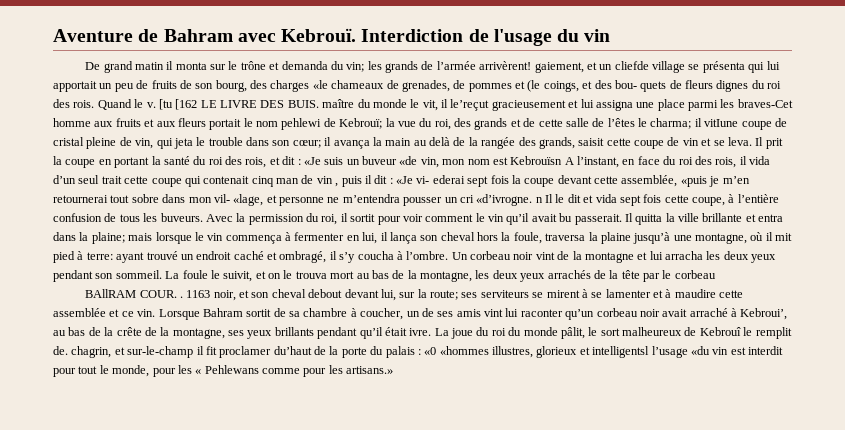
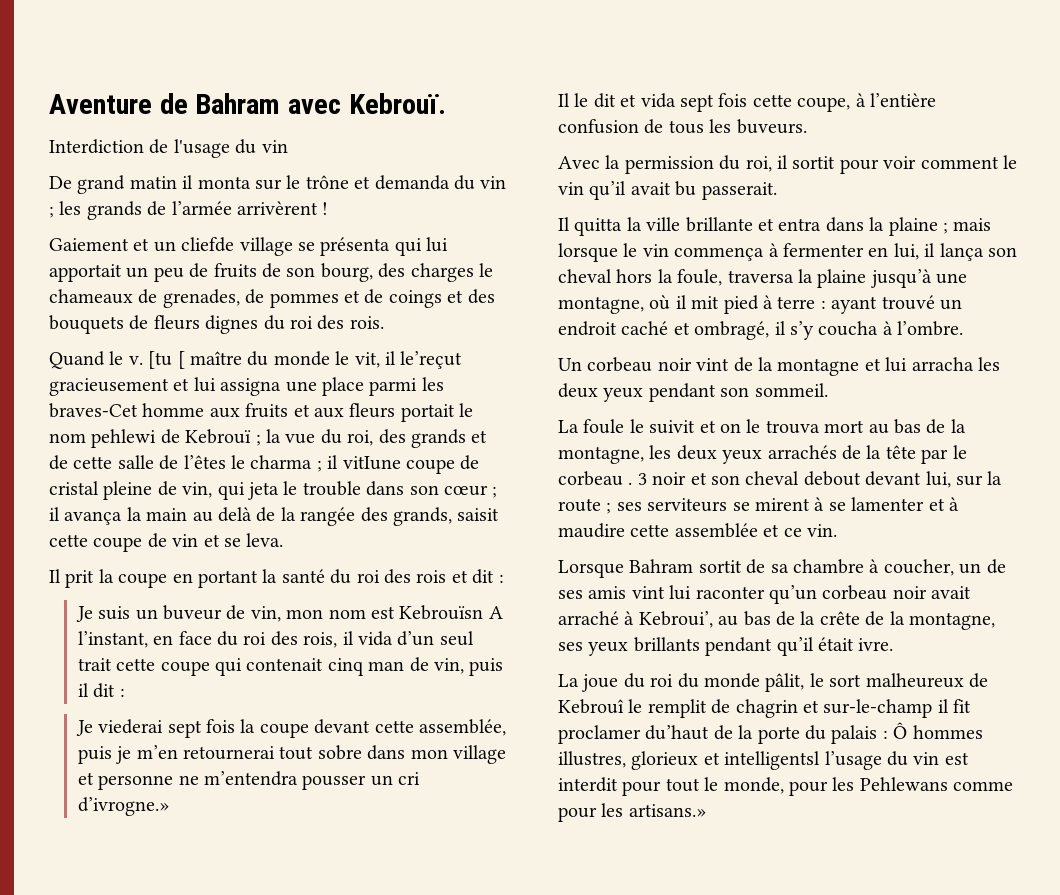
(357, 35) none -> (446, 103) //
[346,62,365,72] vin; -> [480,176,507,189] [49,206,54,218] vin ;
[479,61,584,73] arrivèrent! gaiement, -> [237,201,329,215] [49,238,129,251] arrivèrent ! // Gaiement
[312,80,328,89] «le -> [478,263,493,277] le
[527,80,667,92] (le coings, et des bou- quets -> [364,289,495,308] [49,315,124,334] de coings et des bouquets
(95, 104) none -> (384, 322) //
[175,99,319,110] [162 LE LIVRE DES BUIS. -> [177,351,185,369] [
[339,118,383,129] Kebrouï; -> [185,429,261,446] Kebrouï ;
[650,118,692,129] charma; -> [250,455,322,472] charma ;
[292,140,321,148] cœur; -> [444,485,498,498] cœur ;
(752, 141) none -> (284, 540) //
[245,157,267,168] rois, -> [416,570,447,583] rois
[303,157,321,165] «Je -> [75,606,93,622] // Je
[399,156,418,165] «de -> [226,605,246,620] de
[316,176,339,187] vin , -> [434,658,465,674] vin,
[396,175,465,184] «Je vi- ederai -> [75,719,164,736] // Je viederai
[680,176,707,187] «puis -> [77,746,112,764] puis
[213,194,264,206] vil- «lage, -> [453,745,507,764] village
[476,194,543,206] «d’ivrogne. n -> [77,797,170,816] d’ivrogne.» //
(203, 217) none -> (807, 126) //
(622, 219) none -> (777, 191) //
[91,232,125,244] plaine; -> [888,217,948,236] plaine ;
[86,252,113,260] terre: -> [777,296,826,309] terre :
(449, 255) none -> (964, 328) //
(162, 274) none -> (828, 390) //
[223,271,253,282] suivit, -> [649,420,696,434] suivit
[85,289,236,301] // BAllRAM COUR. . 1163 noir, -> [628,472,687,485] . 3 noir
[430,290,459,300] route; -> [558,498,612,514] route ;
(156, 313) none -> (837, 530) //
(432, 332) none -> (894, 644) //
[53,346,112,358] de. chagrin, -> [711,699,798,718] de chagrin
[424,346,489,355] «0 «hommes -> [893,722,983,739] Ô hommes
[690,346,710,355] «du -> [887,751,908,766] du
[195,369,202,374] « -> (855, 784) none

